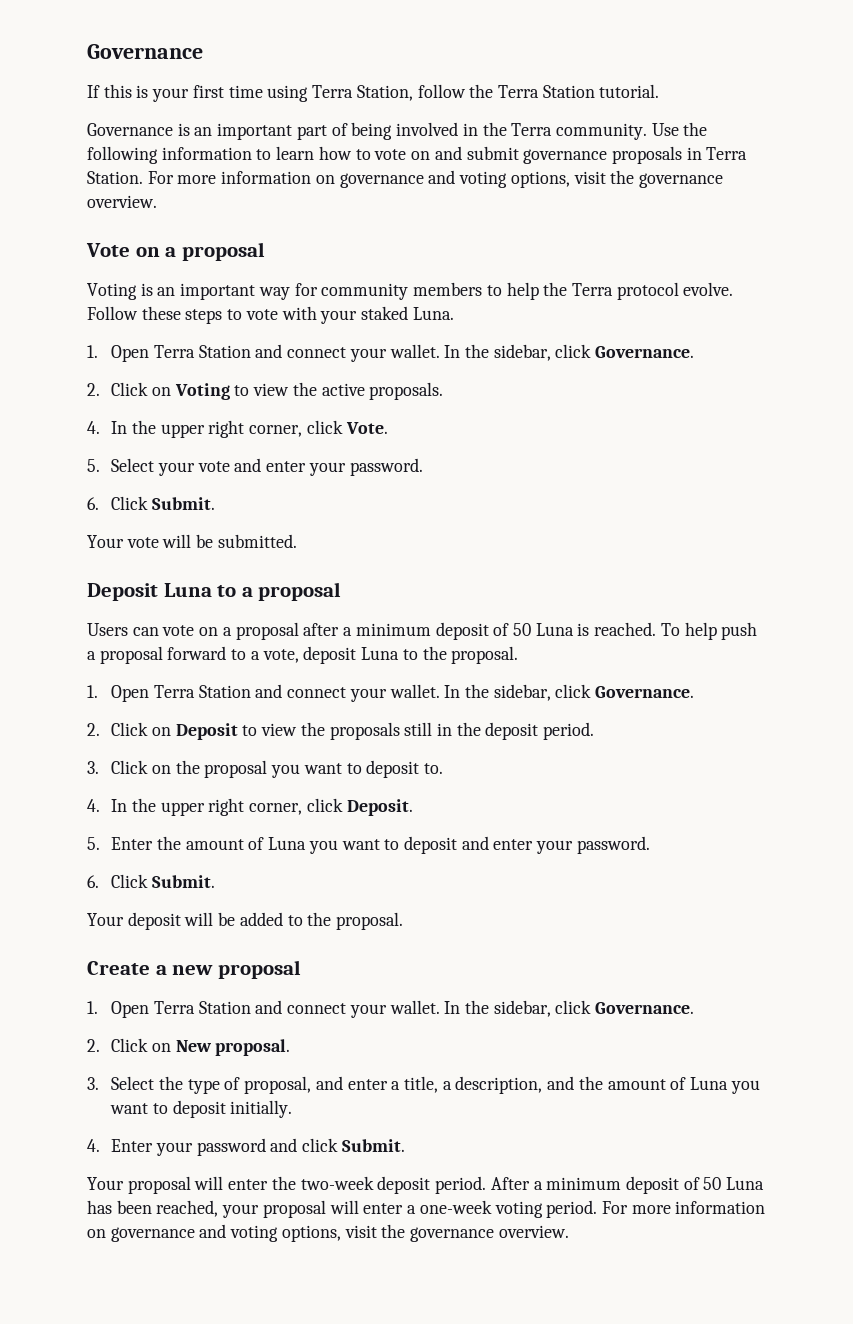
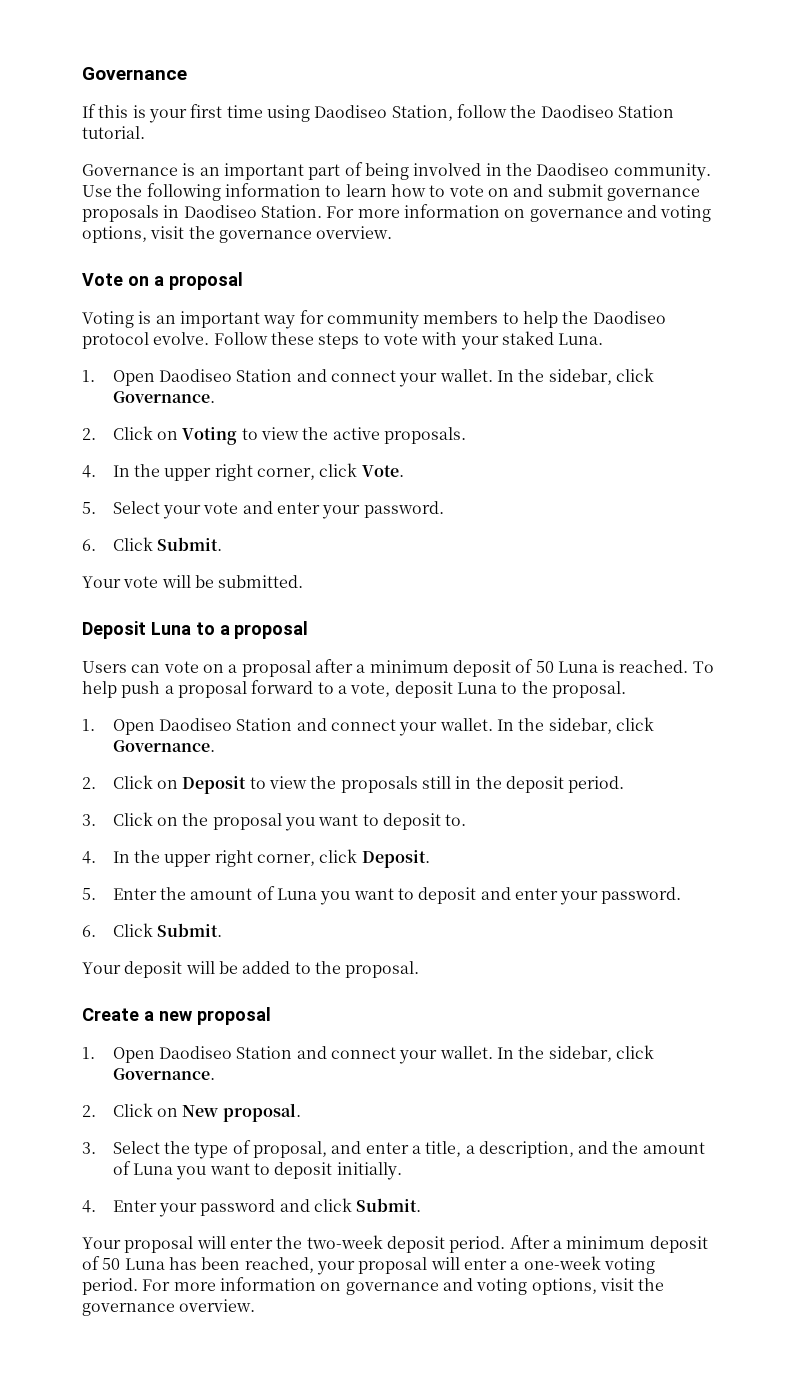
[312,85,354,98] Terra -> [314,105,388,118] Daodiseo
[497,85,539,98] Terra -> [540,105,614,118] Daodiseo
[511,123,553,136] Terra -> [536,163,610,176] Daodiseo
[706,147,748,160] Terra -> [183,205,257,218] Daodiseo
[571,283,613,296] Terra -> [592,311,666,324] Daodiseo
[153,345,195,358] Terra -> [158,369,232,382] Daodiseo
[153,685,195,698] Terra -> [158,718,232,731] Daodiseo
[153,1001,195,1014] Terra -> [158,1046,232,1059] Daodiseo

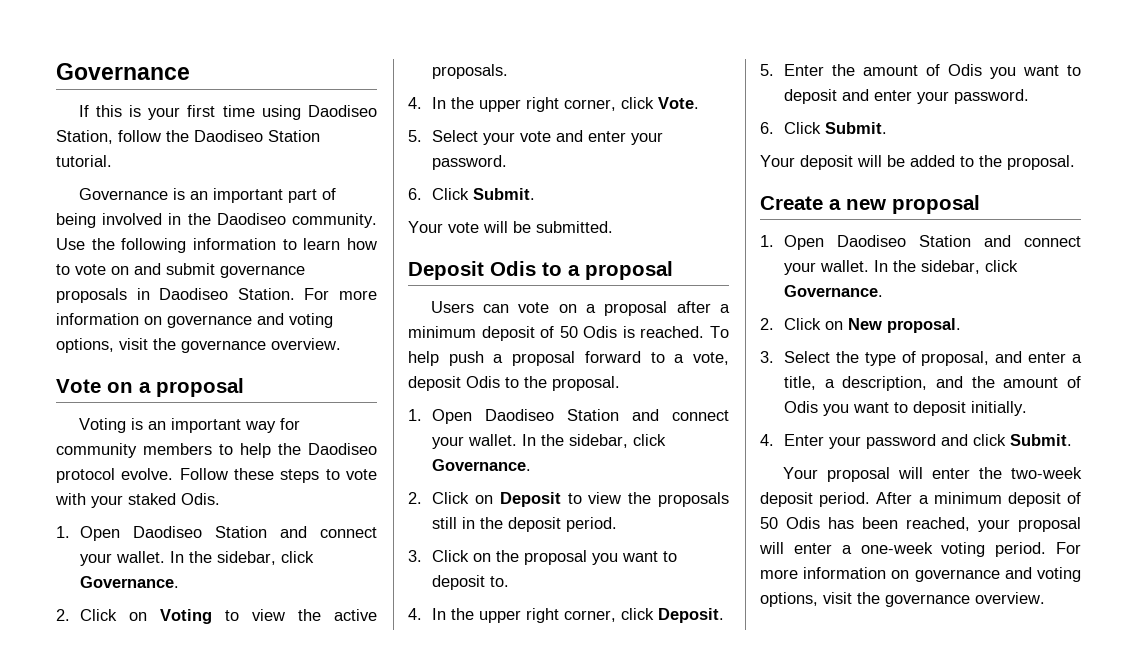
[558,333,604,345] Luna. -> [181,493,220,505] Odis.
[150,622,191,635] Luna -> [490,261,536,276] Odis
[557,661,598,673] Luna -> [583,326,618,338] Odis
[456,682,497,694] Luna -> [466,376,500,388] Odis
[276,888,317,900] Luna -> [948,64,983,76] Odis
[132,1163,173,1175] Luna -> [784,401,819,413] Odis
[124,1258,165,1270] Luna -> [786,517,820,529] Odis

